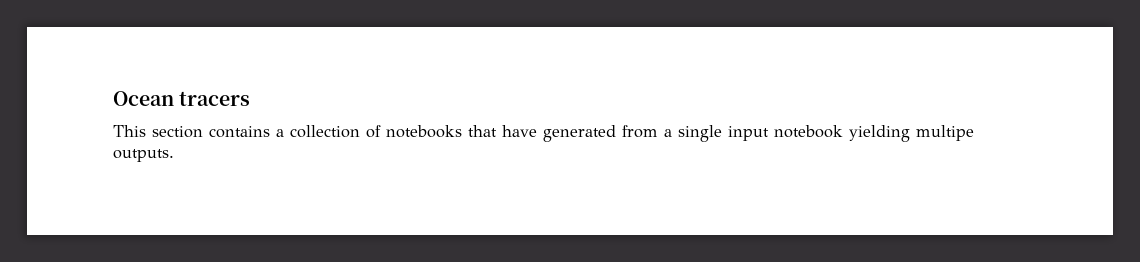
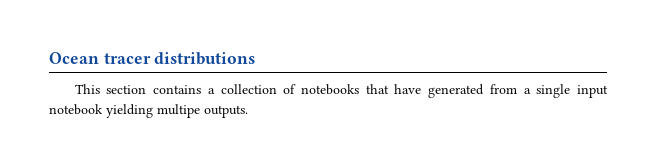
[179,91,251,106] tracers -> [103,52,256,65] tracer distributions

